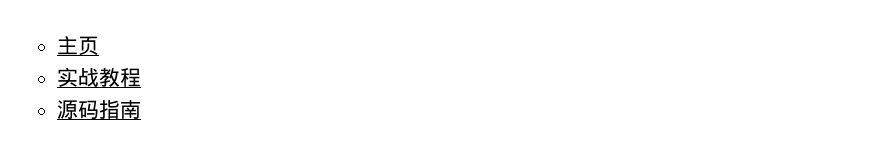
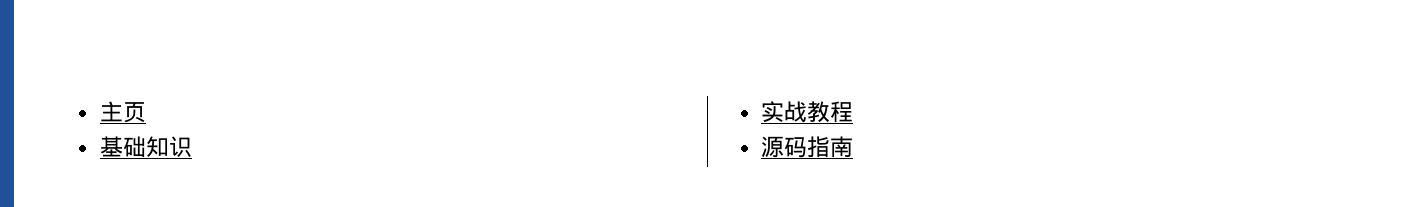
(99, 45) none -> [99,136,192,158] // 基础知识

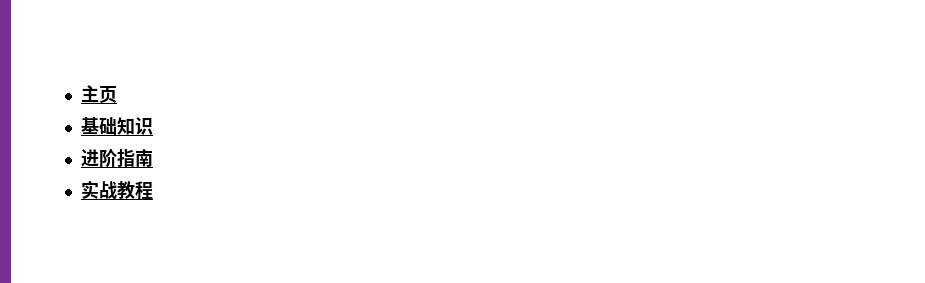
(192, 147) none -> [80,148,153,168] // 进阶指南
[760,136,853,158] // 源码指南 -> (153, 190) none

